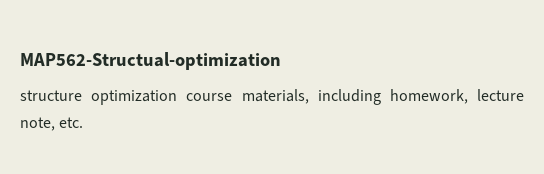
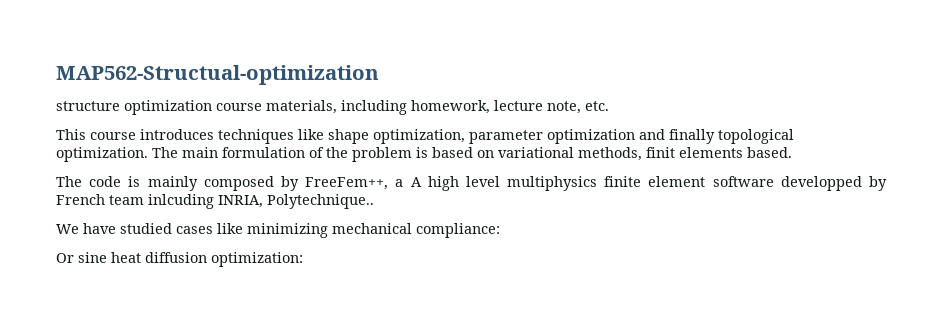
(84, 122) none -> [56,129,794,144] [56,147,792,162] [56,176,887,191] [56,194,374,209] [56,223,500,238] [56,252,303,267] // This course introduces techniques like shape optimization, parameter optimization and finally topological optimization. The main formulation of the problem is based on variational methods, finit elements based. // The code is mainly composed by FreeFem++, a A high level multiphysics finite element software developped by French team inlcuding INRIA, Polytechnique.. // We have studied cases like minimizing mechanical compliance: // Or sine heat diffusion optimization:

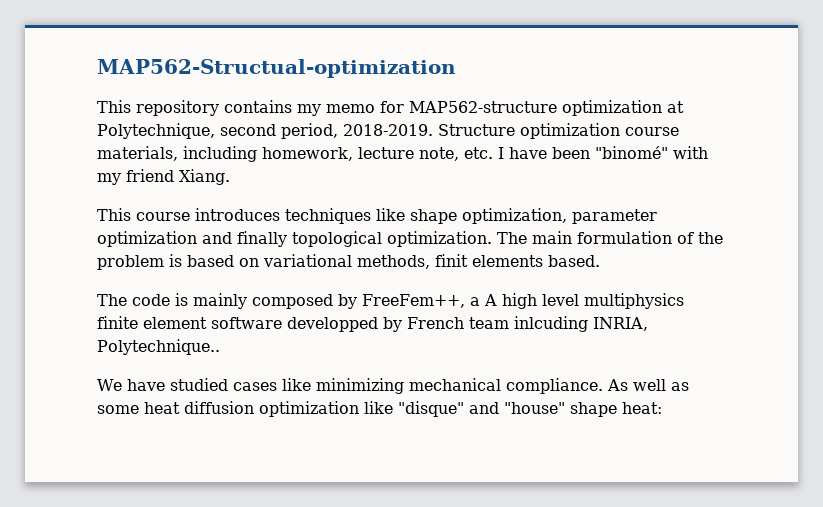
[56,101,120,111] structure -> [97,100,684,116] [97,123,515,139] This repository contains my memo for MAP562-structure optimization at Polytechnique, second period, 2018-2019. Structure
(609, 106) none -> [498,146,708,159] [97,169,230,185] I have been "binomé" with my friend Xiang.
[416,223,500,238] [56,252,303,267] compliance: // Or sine heat diffusion optimization: -> [505,378,689,394] [97,401,662,417] compliance. As well as some heat diffusion optimization like "disque" and "house" shape heat:

